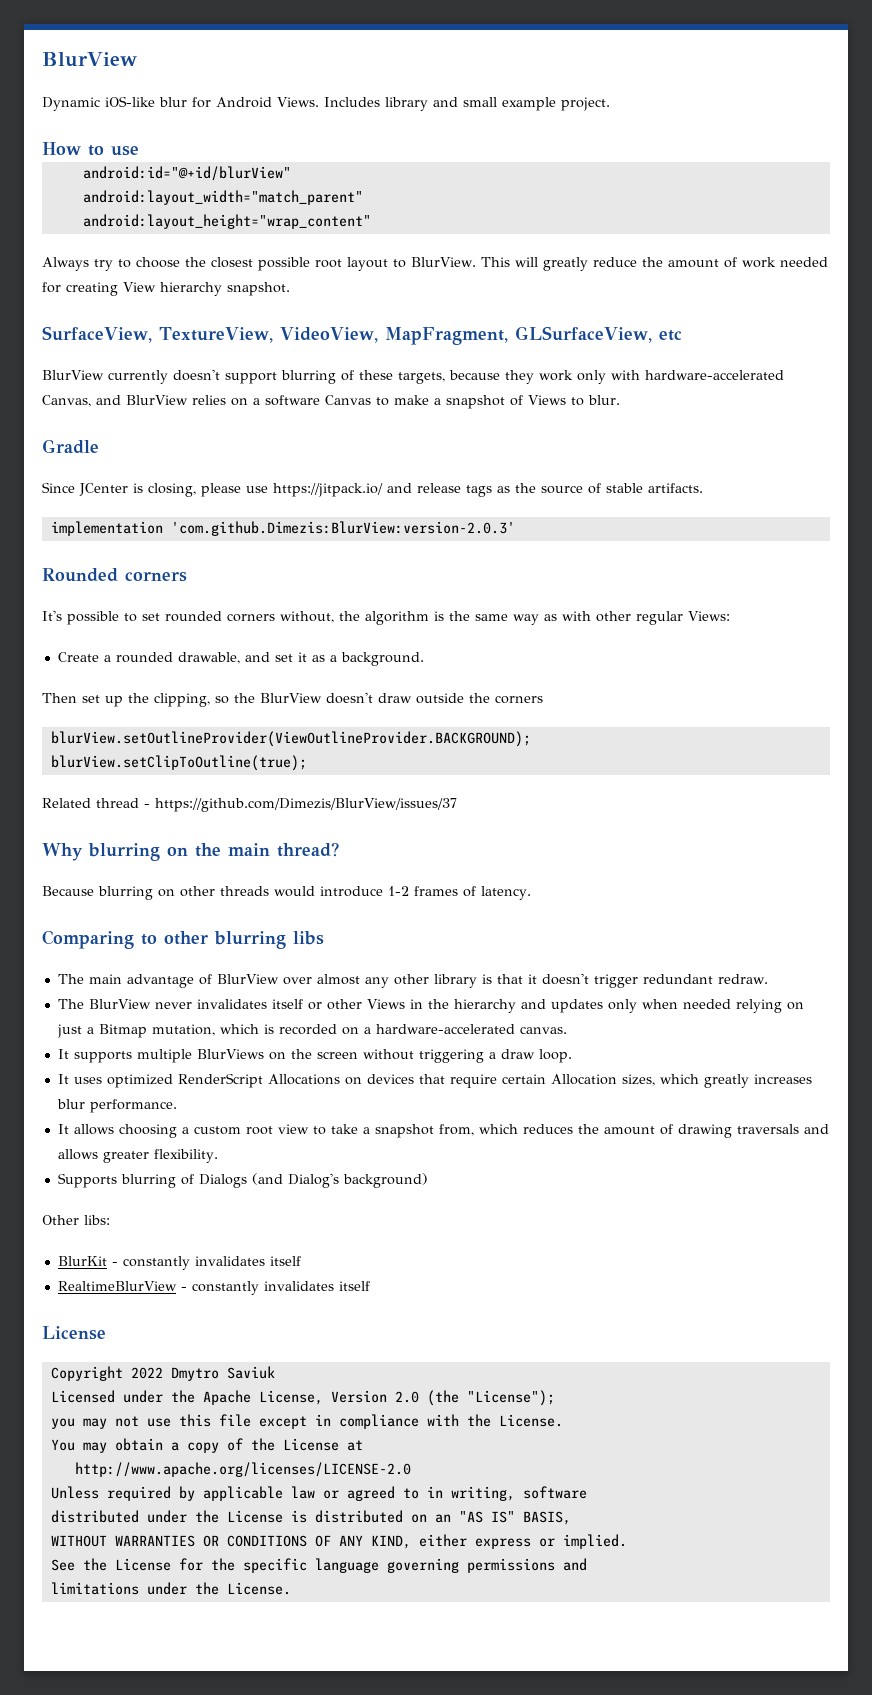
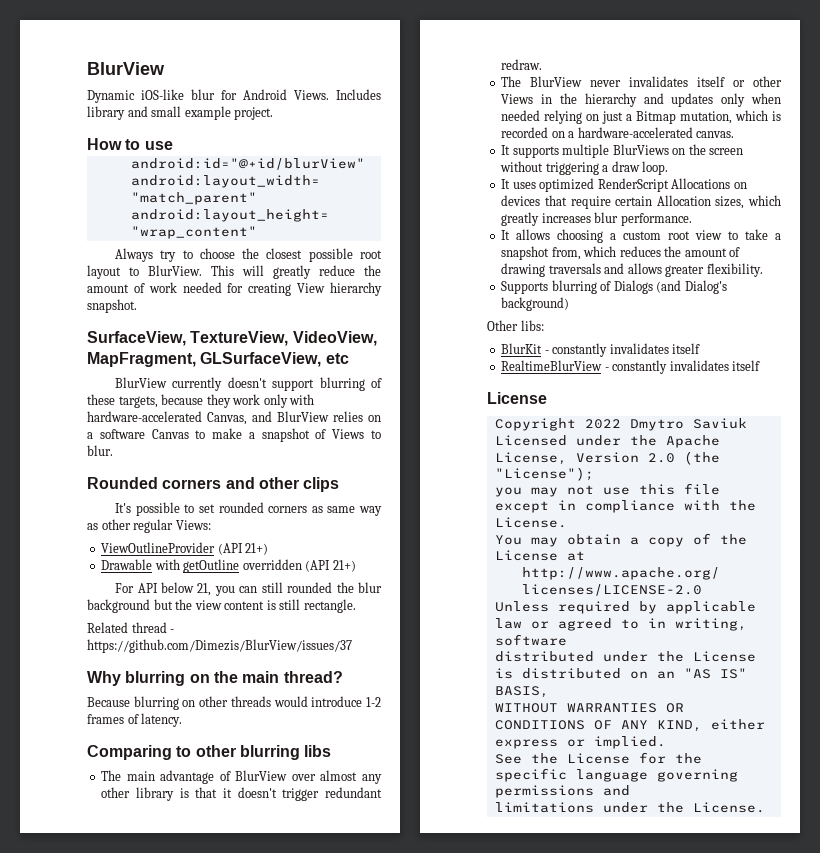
[42,439,99,454] [42,482,703,497] [50,521,515,536] // Gradle // Since JCenter is closing, please use https://jitpack.io/ and release tags as the source of stable artifacts. // implementation 'com.github.Dimezis:BlurView:version-2.0.3' -> (113, 450) none
(187, 576) none -> [225,477,340,492] and other clips
[280,611,470,625] without, the algorithm is the -> [311,506,323,513] as
[562,611,591,621] with -> (98, 526) none
[57,652,424,666] [42,692,543,707] [50,731,531,747] [50,755,307,771] Create a rounded drawable, and set it as a background. // Then set up the clipping, so the BlurView doesn't draw outside the corners // blurView.setOutlineProvider(ViewOutlineProvider.BACKGROUND); // blurView.setClipToOutline(true); -> [101,542,269,555] [101,559,356,573] [115,582,382,596] [87,599,356,613] ViewOutlineProvider (API 21+) // Drawable with getOutline overridden (API 21+) // For API below 21, you can still rounded the blur background but the view content is still rectangle.

